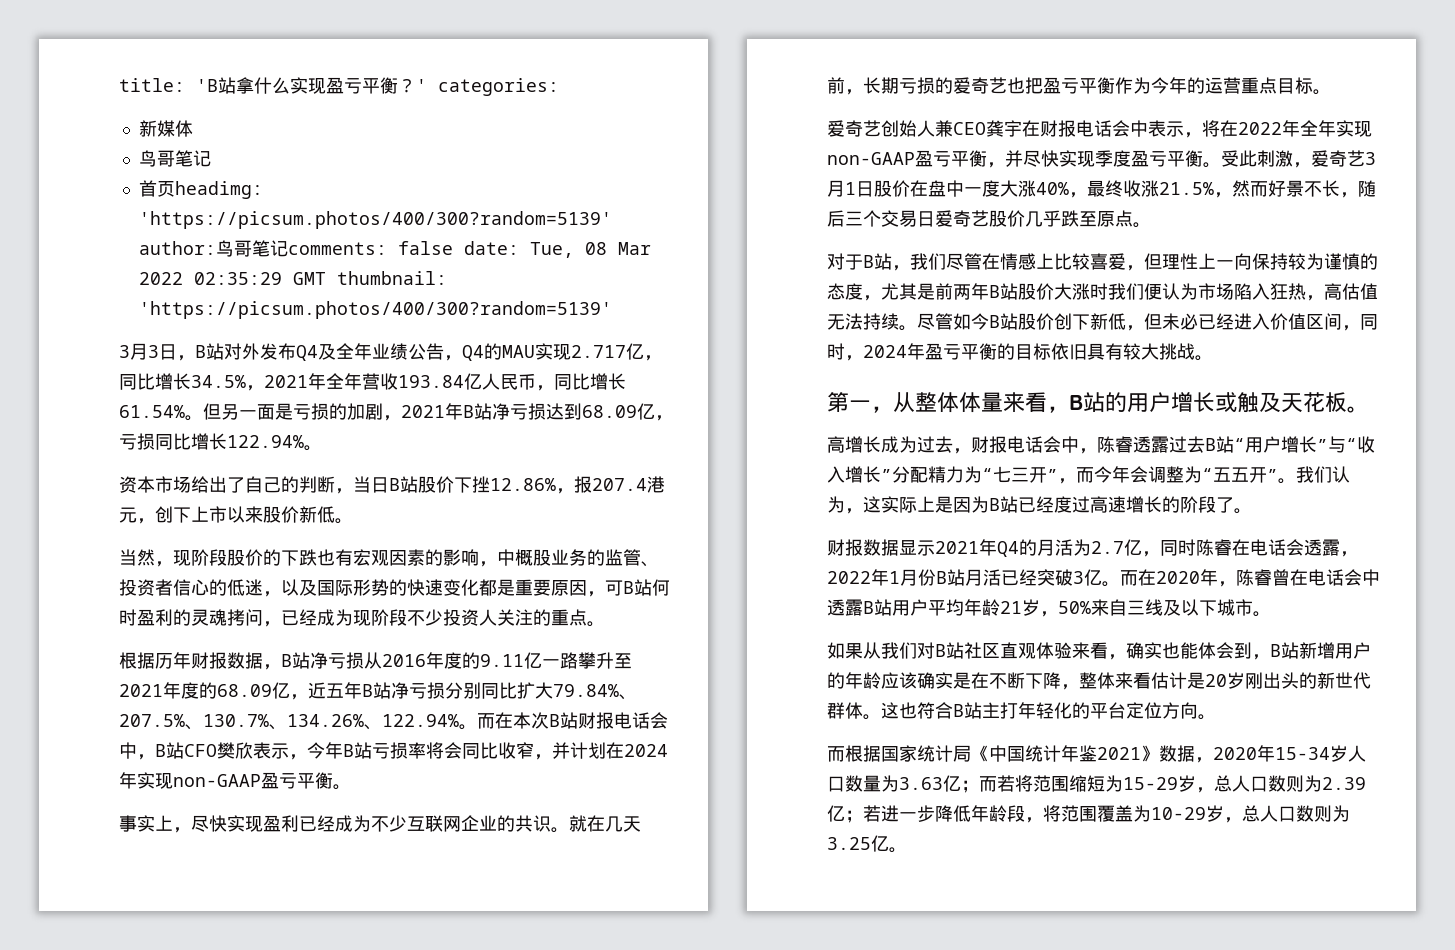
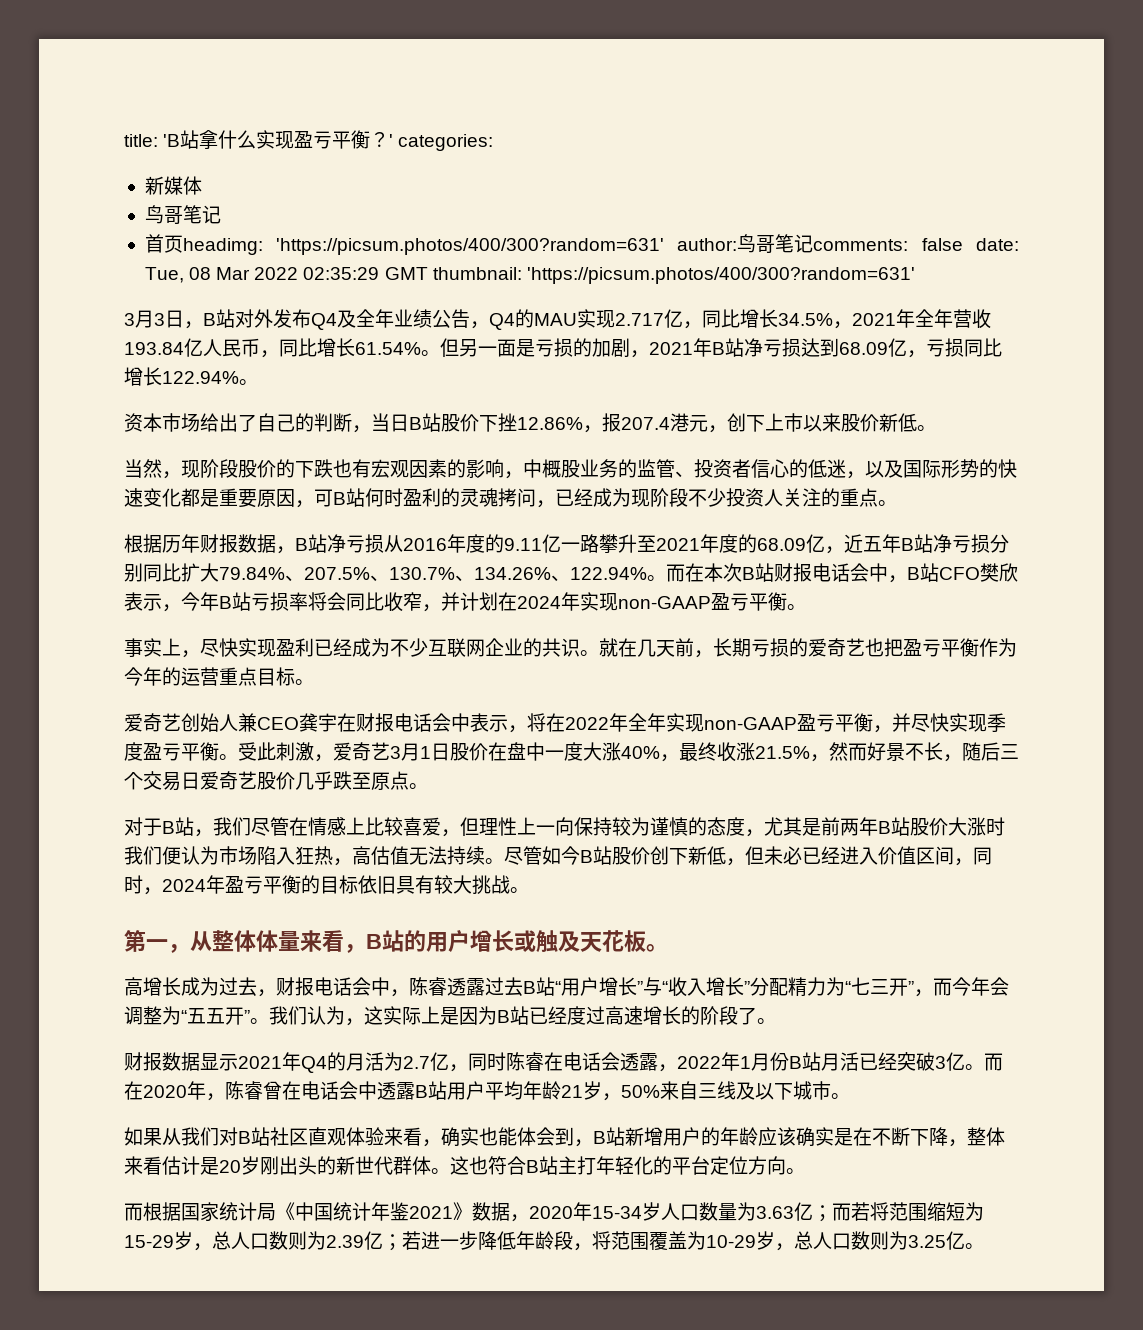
[138,211,612,229] 'https://picsum.photos/400/300?random=5139' -> [276,238,665,255] 'https://picsum.photos/400/300?random=631'
[138,301,612,319] 'https://picsum.photos/400/300?random=5139' -> [526,267,915,284] 'https://picsum.photos/400/300?random=631'

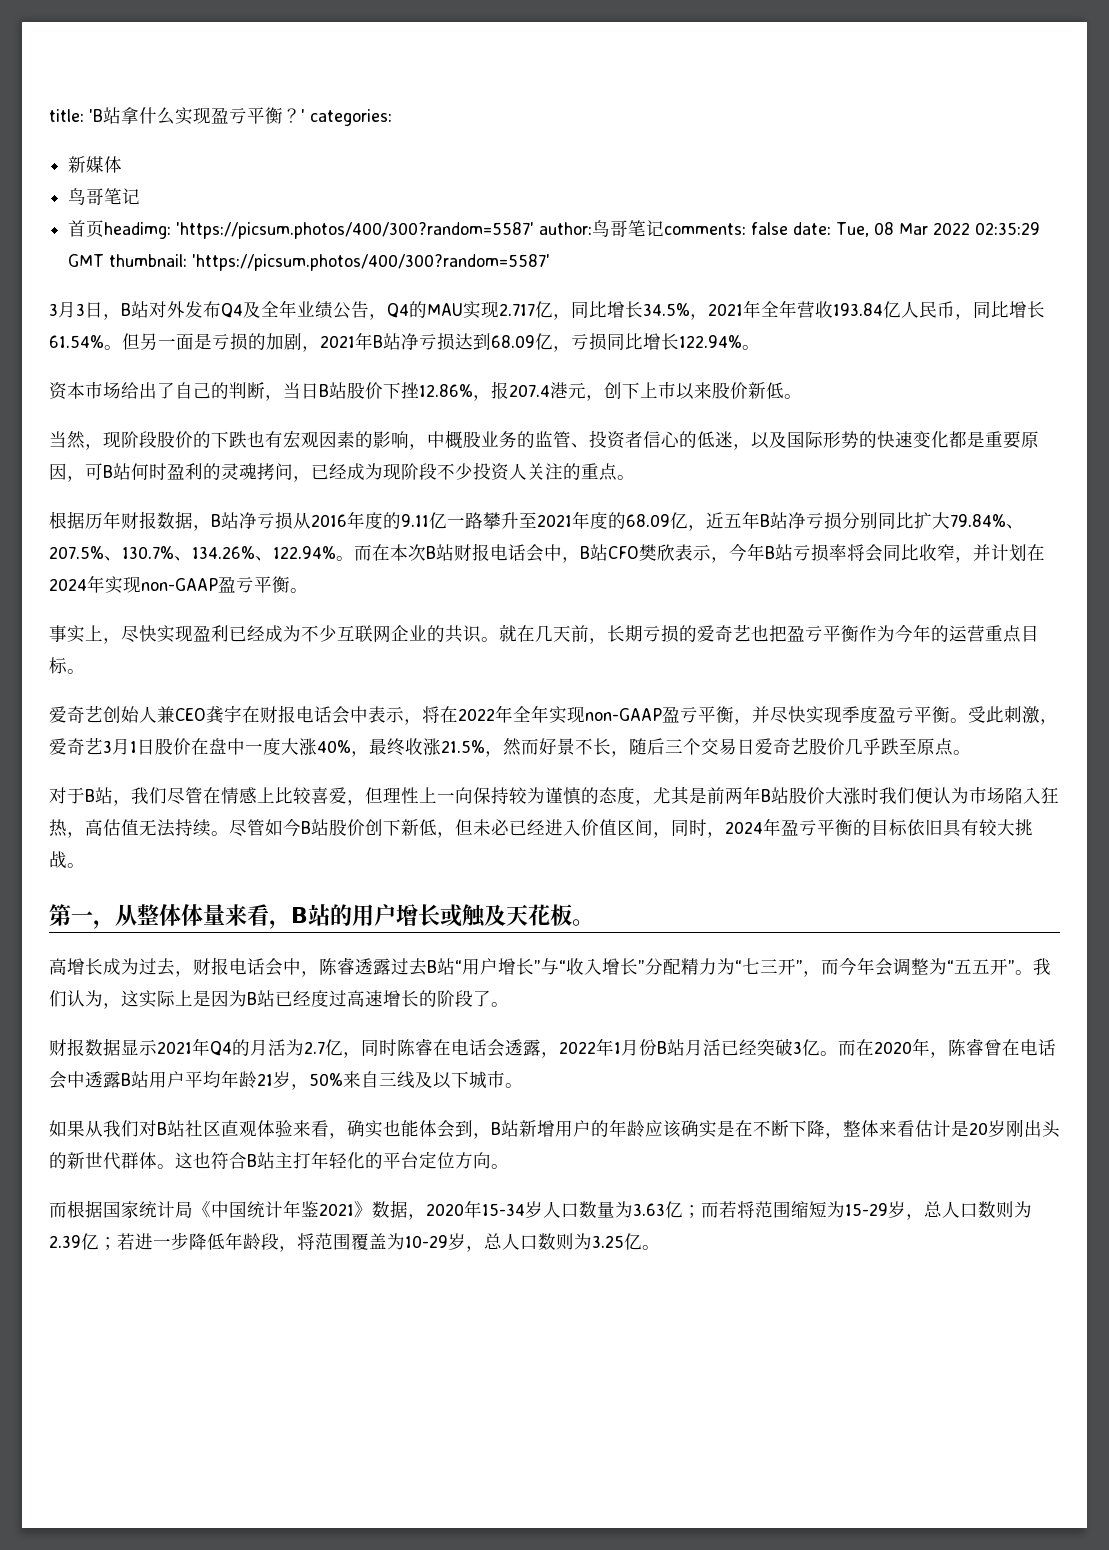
[276,238,665,255] 'https://picsum.photos/400/300?random=631' -> [176,222,535,239] 'https://picsum.photos/400/300?random=5587'
[526,267,915,284] 'https://picsum.photos/400/300?random=631' -> [192,254,551,271] 'https://picsum.photos/400/300?random=5587'

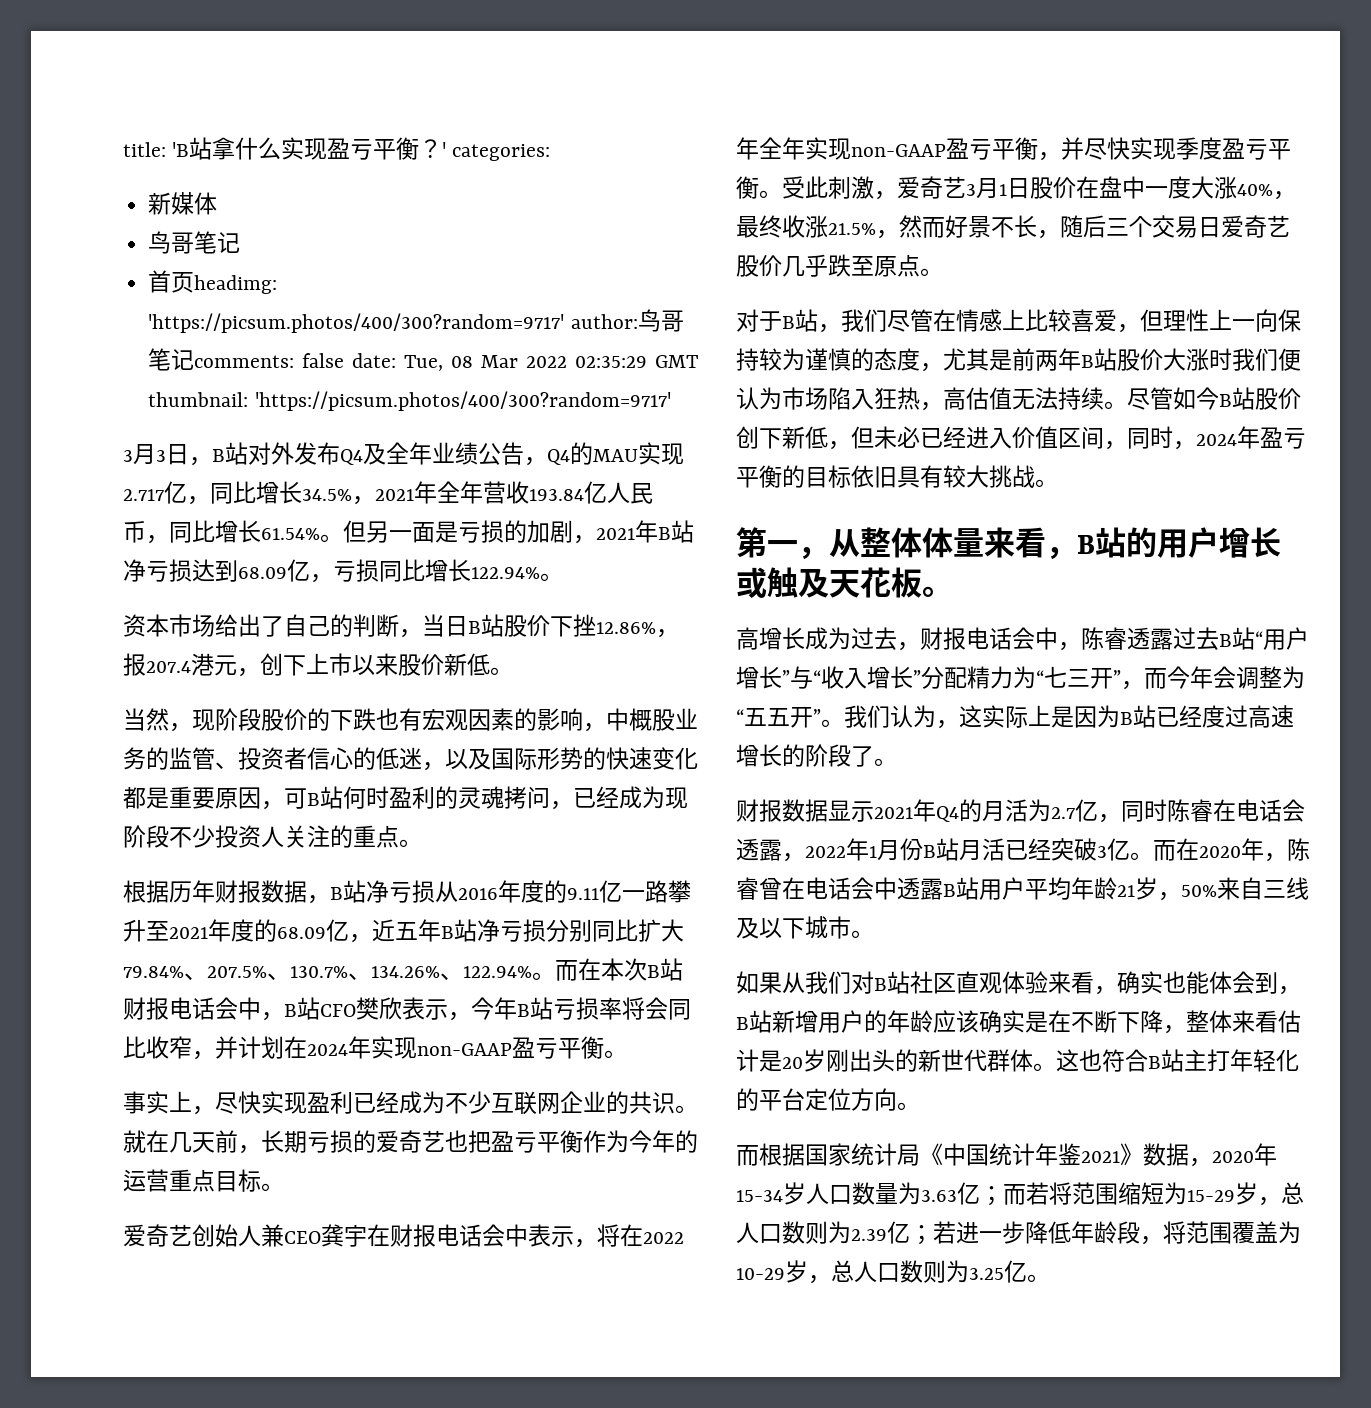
[176,222,535,239] 'https://picsum.photos/400/300?random=5587' -> [148,313,565,333] 'https://picsum.photos/400/300?random=9717'
[192,254,551,271] 'https://picsum.photos/400/300?random=5587' -> [254,391,671,411] 'https://picsum.photos/400/300?random=9717'

